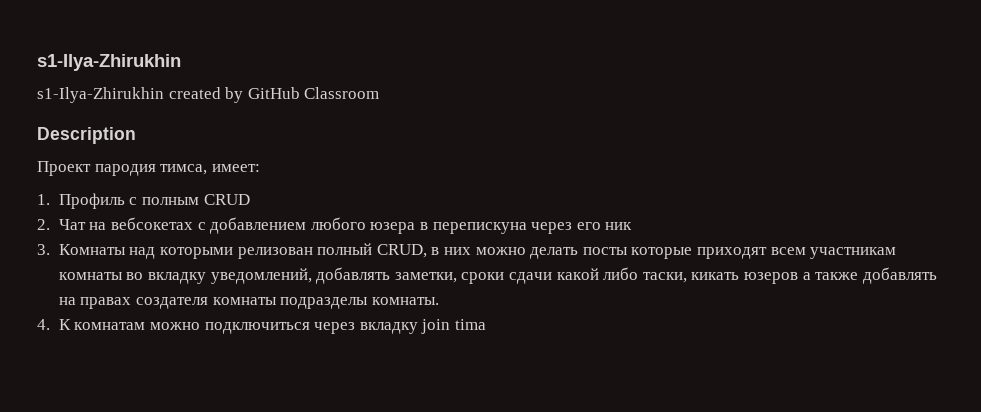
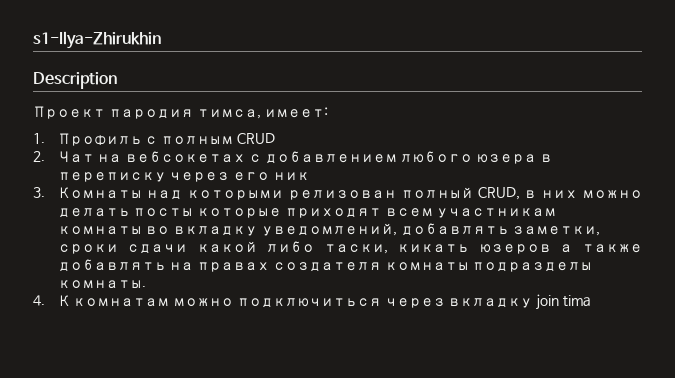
[37,54,181,71] [37,87,380,103] s1-Ilya-Zhirukhin // s1-Ilya-Zhirukhin created by GitHub Classroom -> [33,31,161,49] s1-Ilya-Zhirukhin
[432,222,527,234] перепискуна -> [57,172,166,182] переписку

